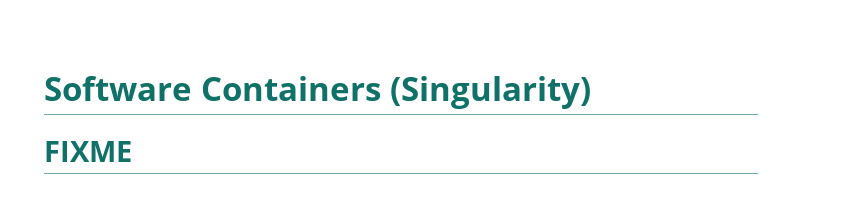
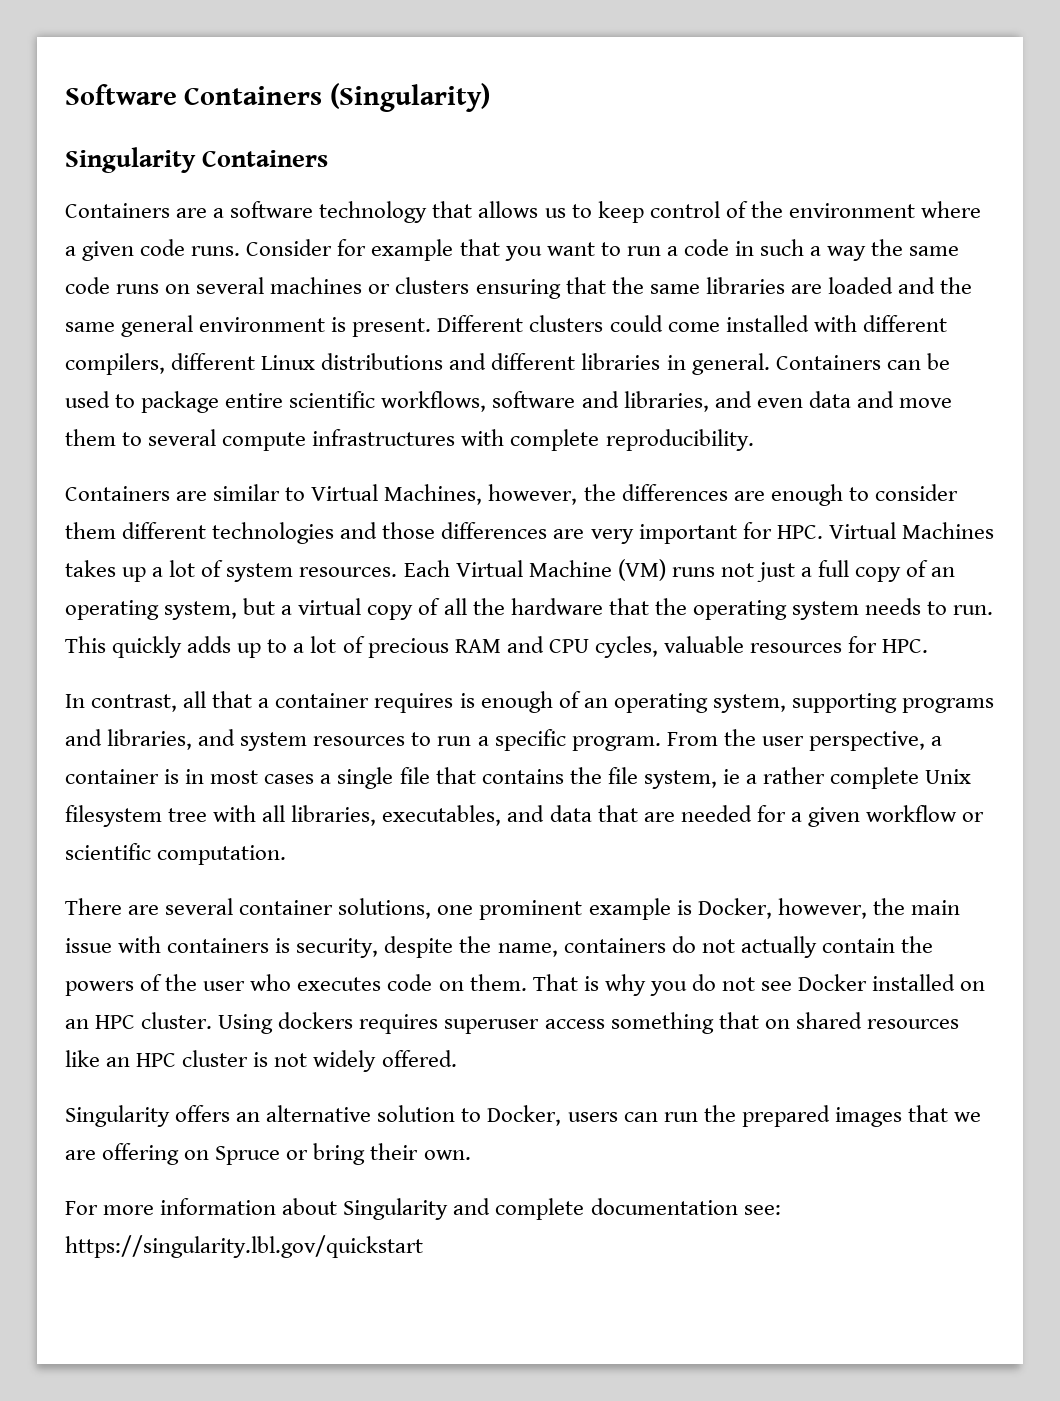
[44,141,132,162] FIXME -> [65,147,329,173] [65,201,982,223] [65,239,960,261] [65,277,973,299] [65,315,947,337] [65,353,950,375] [65,391,952,413] [65,429,754,451] [65,484,958,506] [65,522,994,544] [65,559,956,582] [65,598,994,620] [65,636,929,658] [65,691,995,713] [65,729,943,751] [65,767,972,789] [65,805,985,827] [65,843,287,865] [65,898,960,920] [65,936,933,958] [65,974,986,996] [65,1012,959,1034] [65,1050,457,1072] [65,1105,982,1127] [65,1143,471,1165] [65,1198,781,1220] [65,1235,423,1258] Singularity Containers // Containers are a software technology that allows us to keep control of the environment where a given code runs. Consider for example that you want to run a code in such a way the same code runs on several machines or clusters ensuring that the same libraries are loaded and the same general environment is present. Different clusters could come installed with different compilers, different Linux distributions and different libraries in general. Containers can be used to package entire scientific workflows, software and libraries, and even data and move them to several compute infrastructures with complete reproducibility. // Containers are similar to Virtual Machines, however, the differences are enough to consider them different technologies and those differences are very important for HPC. Virtual Machines takes up a lot of system resources. Each Virtual Machine (VM) runs not just a full copy of an operating system, but a virtual copy of all the hardware that the operating system needs to run. This quickly adds up to a lot of precious RAM and CPU cycles, valuable resources for HPC. // In contrast, all that a container requires is enough of an operating system, supporting programs and libraries, and system resources to run a specific program. From the user perspective, a container is in most cases a single file that contains the file system, ie a rather complete Unix filesystem tree with all libraries, executables, and data that are needed for a given workflow or scientific computation. // There are several container solutions, one prominent example is Docker, however, the main issue with containers is security, despite the name, containers do not actually contain the powers of the user who executes code on them. That is why you do not see Docker installed on an HPC cluster. Using dockers requires superuser access something that on shared resources like an HPC cluster is not widely offered. // Singularity offers an alternative solution to Docker, users can run the prepared images that we are offering on Spruce or bring their own. // For more information about Singularity and complete documentation see: https://singularity.lbl.gov/quickstart

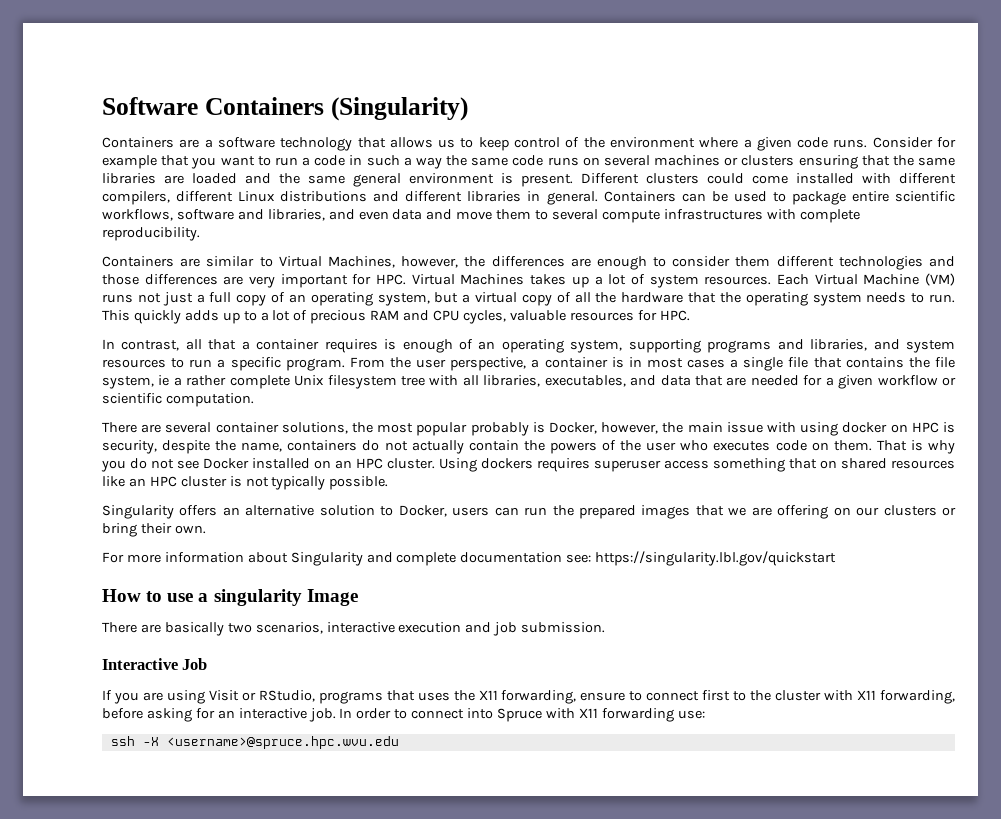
[65,147,329,173] // Singularity Containers -> (468, 109) none
[437,898,671,920] one prominent example -> [352,422,529,436] the most popular probably
[167,938,270,953] containers -> [800,422,939,436] using docker on HPC
[313,1050,457,1072] widely offered. -> [271,476,389,490] typically possible.
[215,1146,281,1165] Spruce -> [856,505,937,516] our clusters
(423, 1246) none -> [102,589,358,606] [102,622,606,636] [102,658,208,670] [102,690,956,704] [102,708,705,722] [110,736,399,749] // How to use a singularity Image // There are basically two scenarios, interactive execution and job submission. // Interactive Job // If you are using Visit or RStudio, programs that uses the X11 forwarding, ensure to connect first to the cluster with X11 forwarding, before asking for an interactive job. In order to connect into Spruce with X11 forwarding use: // ssh -X <username>@spruce.hpc.wvu.edu

